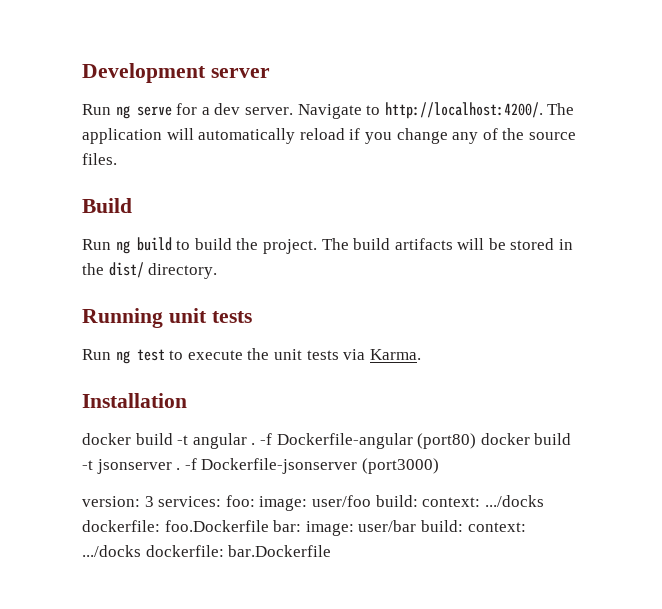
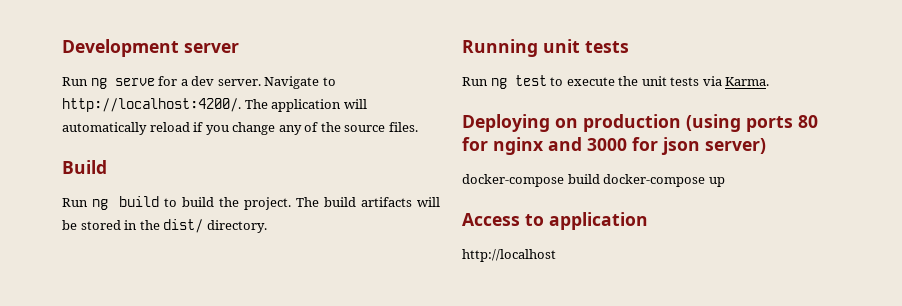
[82,393,187,408] [82,433,572,449] [82,458,439,474] [82,495,544,511] [82,520,526,536] [82,545,332,557] Installation // docker build -t angular . -f Dockerfile-angular (port80) docker build -t jsonserver . -f Dockerfile-jsonserver (port3000) // version: 3 services: foo: image: user/foo build: context: .../docks dockerfile: foo.Dockerfile bar: image: user/bar build: context: .../docks dockerfile: bar.Dockerfile -> [462,114,818,132] [462,137,766,155] [462,174,725,187] [462,212,648,230] [462,249,556,262] Deploying on production (using ports 80 for nginx and 3000 for json server) // docker-compose build docker-compose up // Access to application // http://localhost

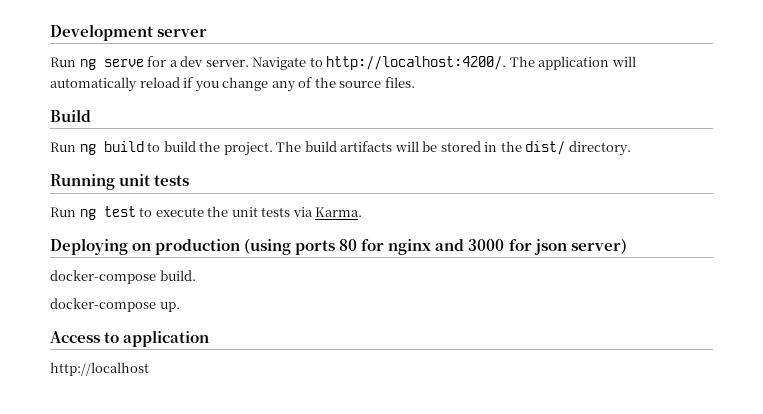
[567,174,725,187] build docker-compose up -> [159,270,196,281] [50,298,180,312] build. // docker-compose up.

